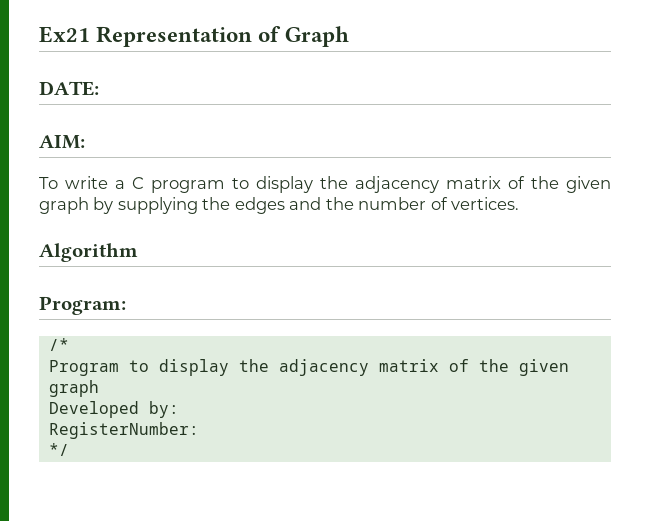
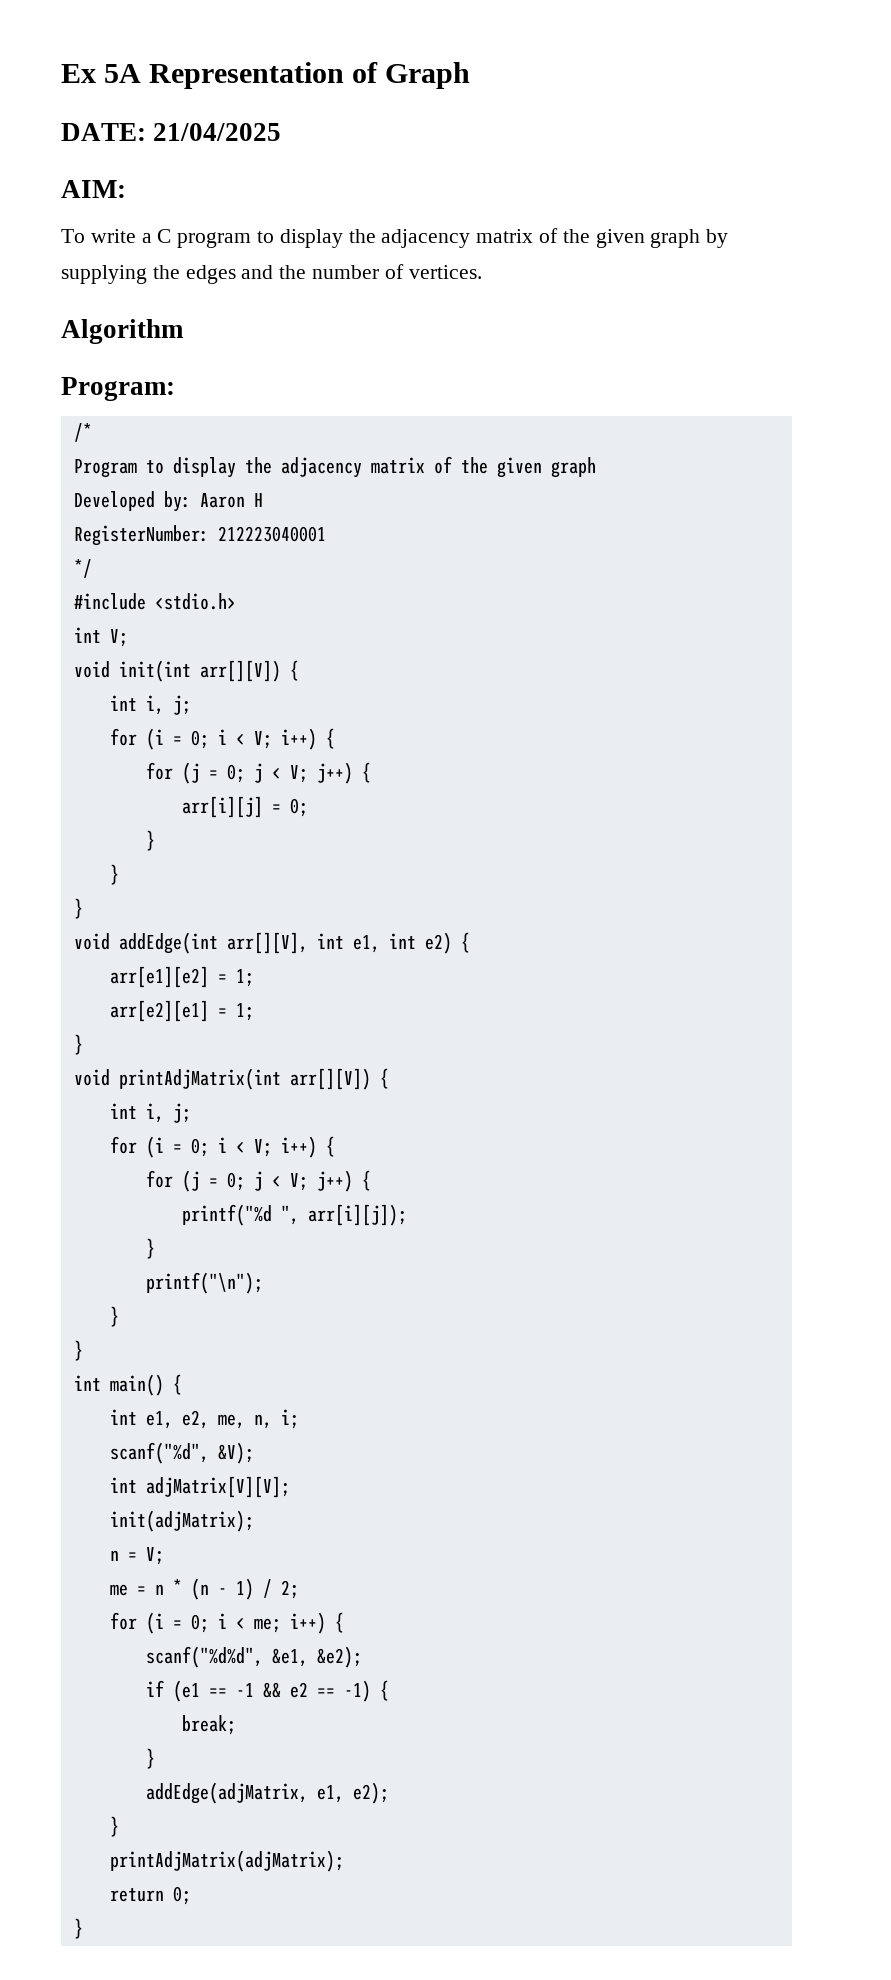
[39,26,90,43] Ex21 -> [61,64,142,83] Ex 5A
(99, 88) none -> [153,123,282,141] 21/04/2025
(179, 409) none -> [199,493,263,508] Aaron H
(199, 430) none -> [217,526,326,542] 212223040001
(69, 449) none -> [73,593,236,610] [73,627,128,647] [73,660,299,682] [109,695,191,715] [109,728,335,750] [145,762,371,784] [181,796,308,818] [145,830,155,851] [109,864,119,885] [73,898,83,919] [73,932,470,954] [109,966,254,988] [109,1000,254,1022] [73,1034,83,1055] [73,1068,389,1090] [109,1103,191,1123] [109,1136,335,1158] [145,1170,371,1192] [181,1204,407,1226] [145,1238,155,1259] [145,1272,263,1294] [109,1306,119,1327] [73,1340,83,1361] [73,1374,182,1396] [109,1409,299,1429] [109,1442,254,1464] [109,1476,290,1498] [109,1510,254,1532] [109,1547,164,1565] [109,1578,299,1600] [109,1612,344,1634] [145,1646,362,1668] [145,1680,389,1702] [181,1715,236,1735] [145,1748,155,1769] [145,1782,389,1804] [109,1816,119,1837] [109,1850,344,1872] [109,1886,191,1905] [73,1918,83,1939] // #include <stdio.h> // int V; // void init(int arr[][V]) { // int i, j; // for (i = 0; i < V; i++) { // for (j = 0; j < V; j++) { // arr[i][j] = 0; // } // } // } // void addEdge(int arr[][V], int e1, int e2) { // arr[e1][e2] = 1; // arr[e2][e1] = 1; // } // void printAdjMatrix(int arr[][V]) { // int i, j; // for (i = 0; i < V; i++) { // for (j = 0; j < V; j++) { // printf("%d ", arr[i][j]); // } // printf("\n"); // } // } // int main() { // int e1, e2, me, n, i; // scanf("%d", &V); // int adjMatrix[V][V]; // init(adjMatrix); // n = V; // me = n * (n - 1) / 2; // for (i = 0; i < me; i++) { // scanf("%d%d", &e1, &e2); // if (e1 == -1 && e2 == -1) { // break; // } // addEdge(adjMatrix, e1, e2); // } // printAdjMatrix(adjMatrix); // return 0; // }

